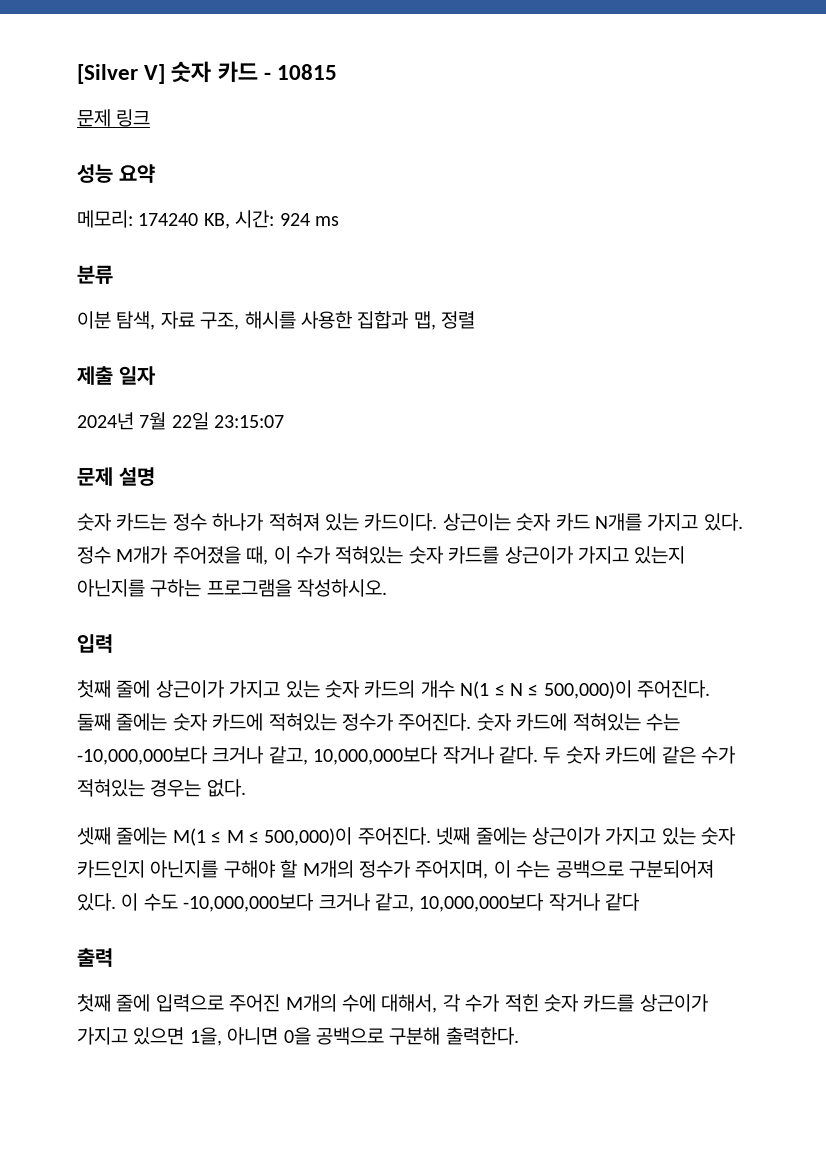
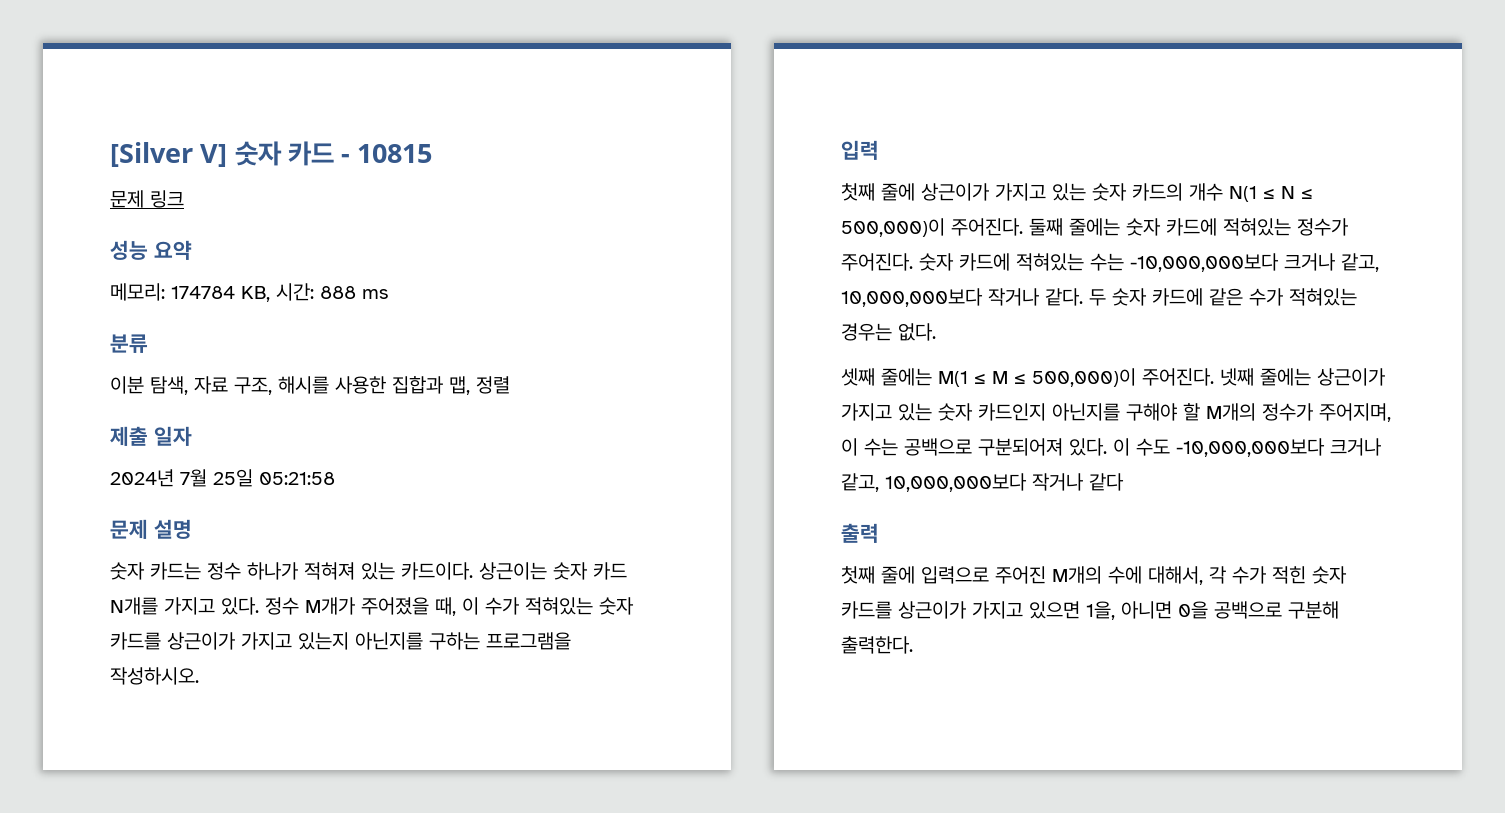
[138,213,199,226] 174240 -> [171,286,235,299] 174784
[279,213,310,226] 924 -> [320,286,356,299] 888
[171,412,285,430] 22일 23:15:07 -> [213,469,335,487] 25일 05:21:58

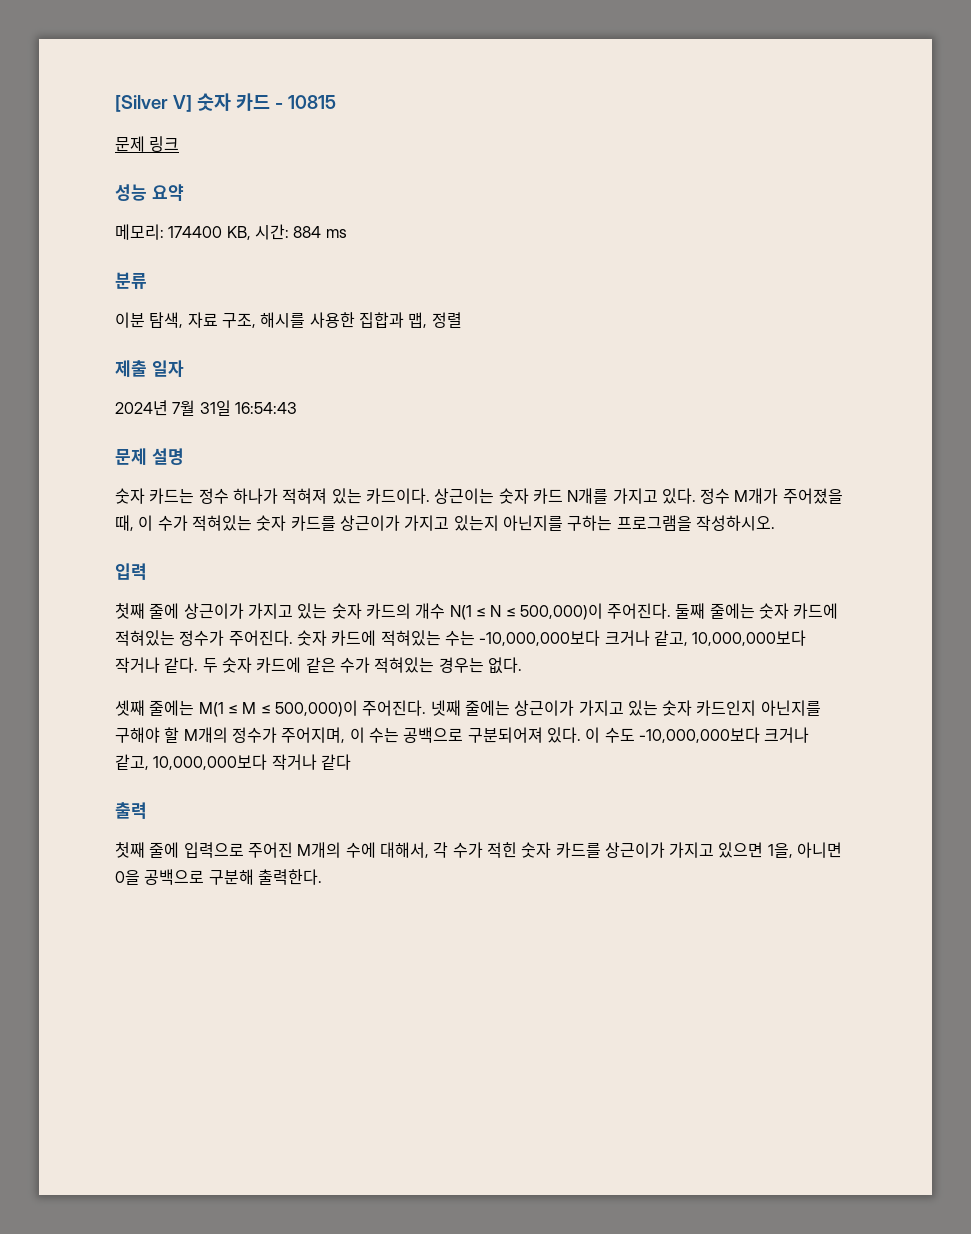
[171,286,235,299] 174784 -> [168,226,223,238] 174400
[320,286,356,299] 888 -> [293,226,322,238] 884
[213,469,335,487] 25일 05:21:58 -> [199,400,297,416] 31일 16:54:43

